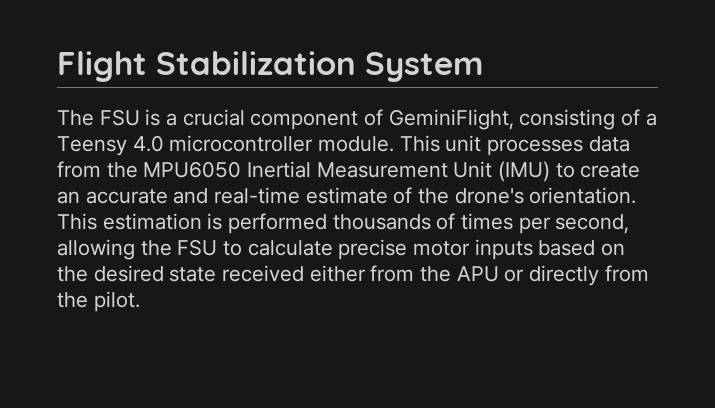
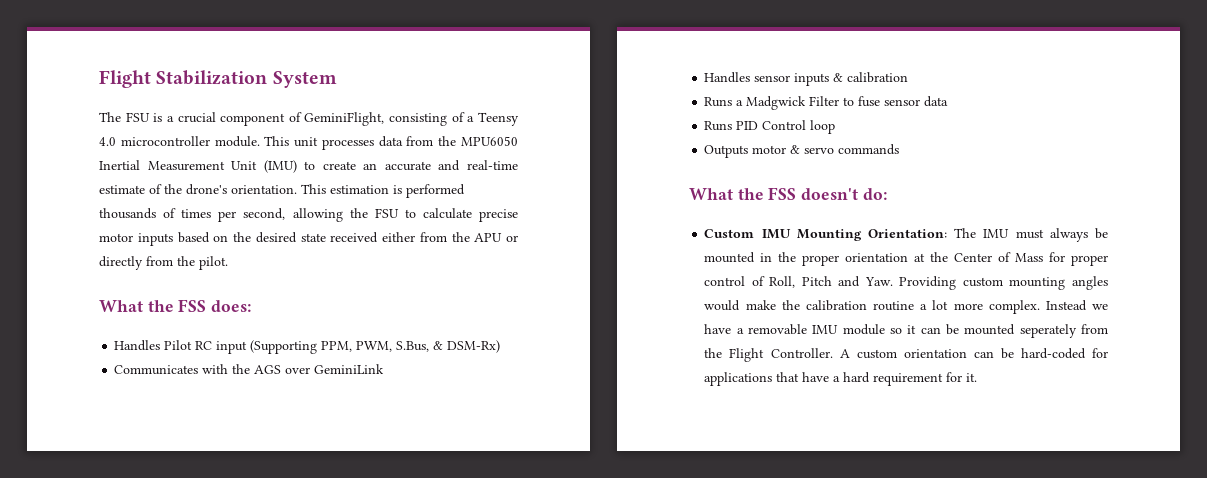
(140, 301) none -> [99,299,252,312] [114,340,501,354] [114,364,385,375] [704,72,909,86] [704,96,949,110] [704,120,836,134] [704,144,900,158] [689,187,887,200] [704,228,1108,242] [704,252,1108,266] [704,276,1108,290] [704,300,1108,314] [704,324,1108,338] [704,348,1108,362] [704,372,978,386] // What the FSS does: // Handles Pilot RC input (Supporting PPM, PWM, S.Bus, & DSM-Rx) // Communicates with the AGS over GeminiLink // Handles sensor inputs & calibration // Runs a Madgwick Filter to fuse sensor data // Runs PID Control loop // Outputs motor & servo commands // What the FSS doesn't do: // Custom IMU Mounting Orientation: The IMU must always be mounted in the proper orientation at the Center of Mass for proper control of Roll, Pitch and Yaw. Providing custom mounting angles would make the calibration routine a lot more complex. Instead we have a removable IMU module so it can be mounted seperately from the Flight Controller. A custom orientation can be hard-coded for applications that have a hard requirement for it.

